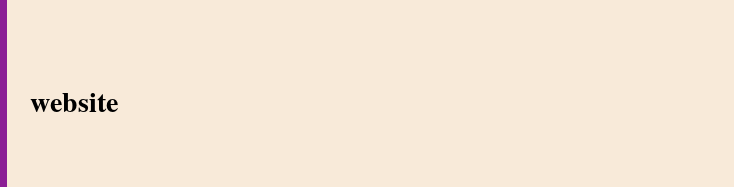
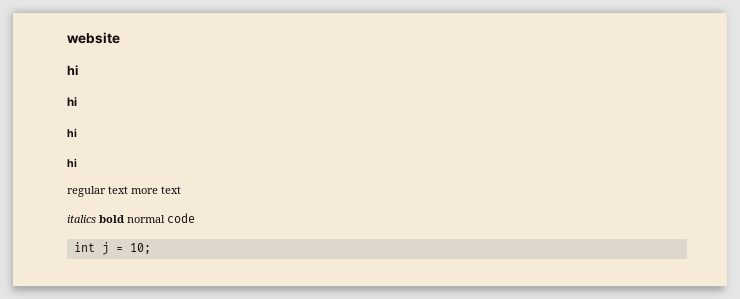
(118, 102) none -> [67,65,78,75] [67,97,77,106] [67,128,77,137] [67,158,77,167] [67,186,181,197] [67,213,195,223] [73,242,151,255] // hi // hi // hi // hi // regular text more text // italics bold normal code // int j = 10;

